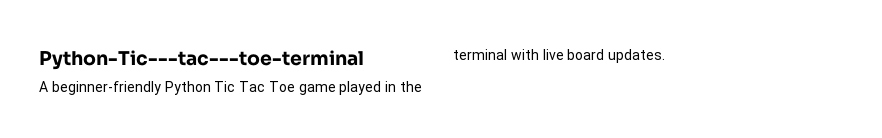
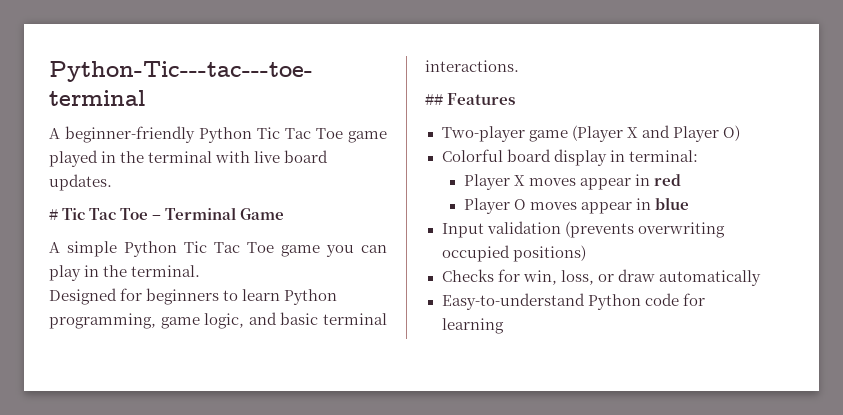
(666, 56) none -> [49,207,285,220] [49,241,387,257] [49,265,201,281] [49,288,338,305] [49,312,387,329] [425,60,519,72] [425,93,516,105] [441,125,740,142] [441,149,698,166] [463,174,681,190] [463,197,689,214] [441,221,725,238] [441,245,586,262] [441,269,761,286] [441,293,705,310] [441,318,504,334] // # Tic Tac Toe – Terminal Game // A simple Python Tic Tac Toe game you can play in the terminal. // Designed for beginners to learn Python programming, game logic, and basic terminal interactions. // ## Features // Two-player game (Player X and Player O) // Colorful board display in terminal: // Player X moves appear in red // Player O moves appear in blue // Input validation (prevents overwriting occupied positions) // Checks for win, loss, or draw automatically // Easy-to-understand Python code for learning

